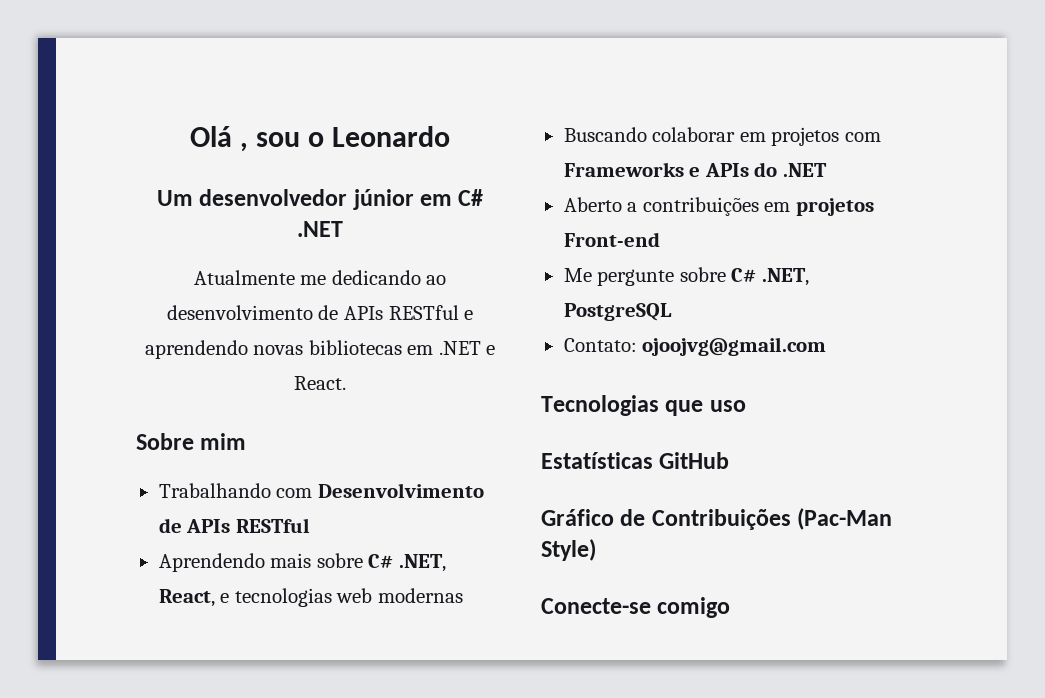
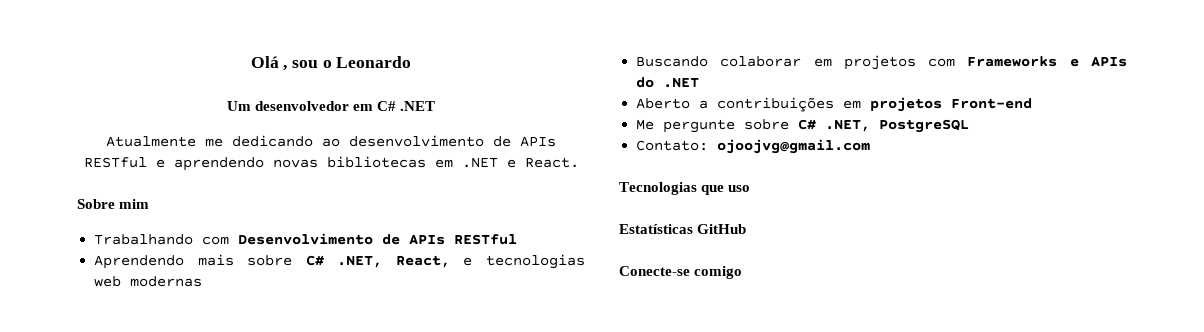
[352,189,414,210] júnior -> (349, 106) none
[541,508,893,530] [541,539,596,561] // Gráfico de Contribuições (Pac-Man Style) -> (747, 229) none

